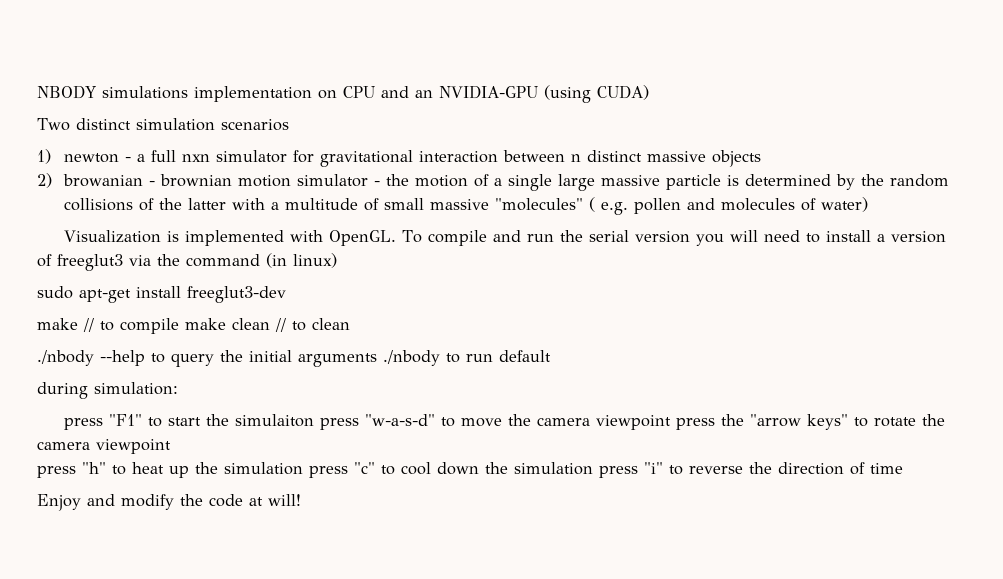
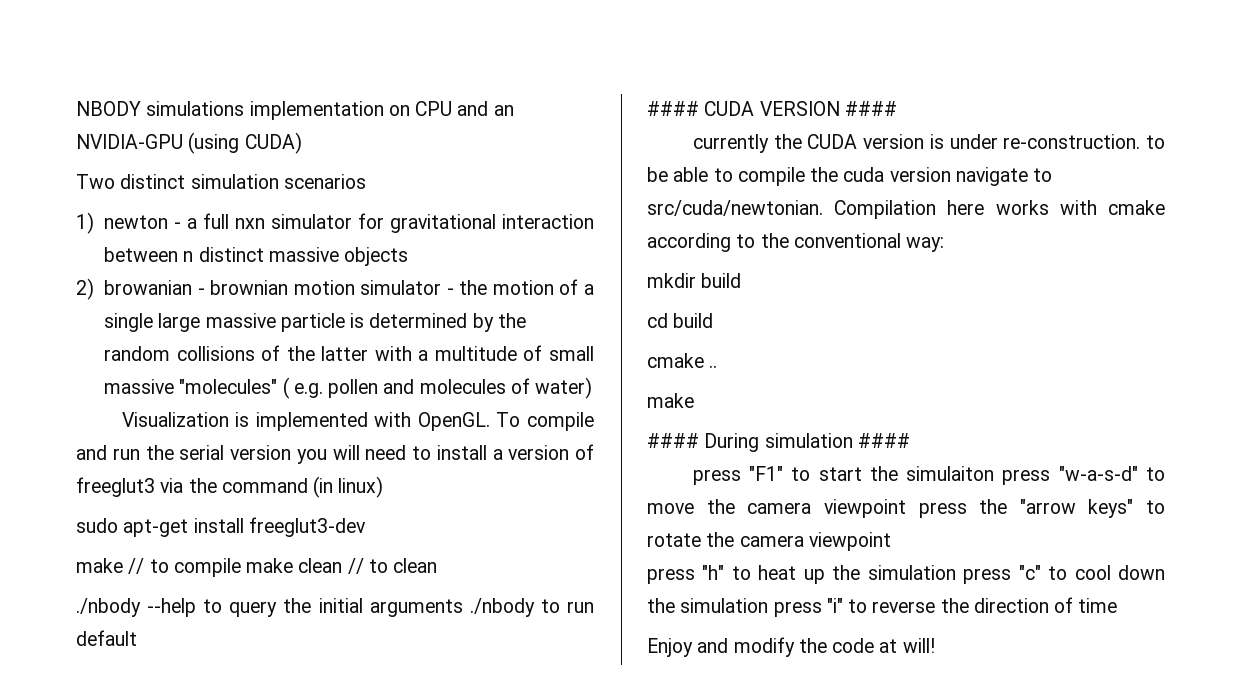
[37,382,178,399] during simulation: -> [647,101,897,116] [692,134,1165,153] [647,167,1053,186] [647,200,1165,219] [647,233,945,252] [647,273,742,288] [647,313,714,328] [647,353,718,368] [647,393,694,408] [647,433,910,452] #### CUDA VERSION #### // currently the CUDA version is under re-construction. to be able to compile the cuda version navigate to src/cuda/newtonian. Compilation here works with cmake according to the conventional way: // mkdir build // cd build // cmake .. // make // #### During simulation ####

